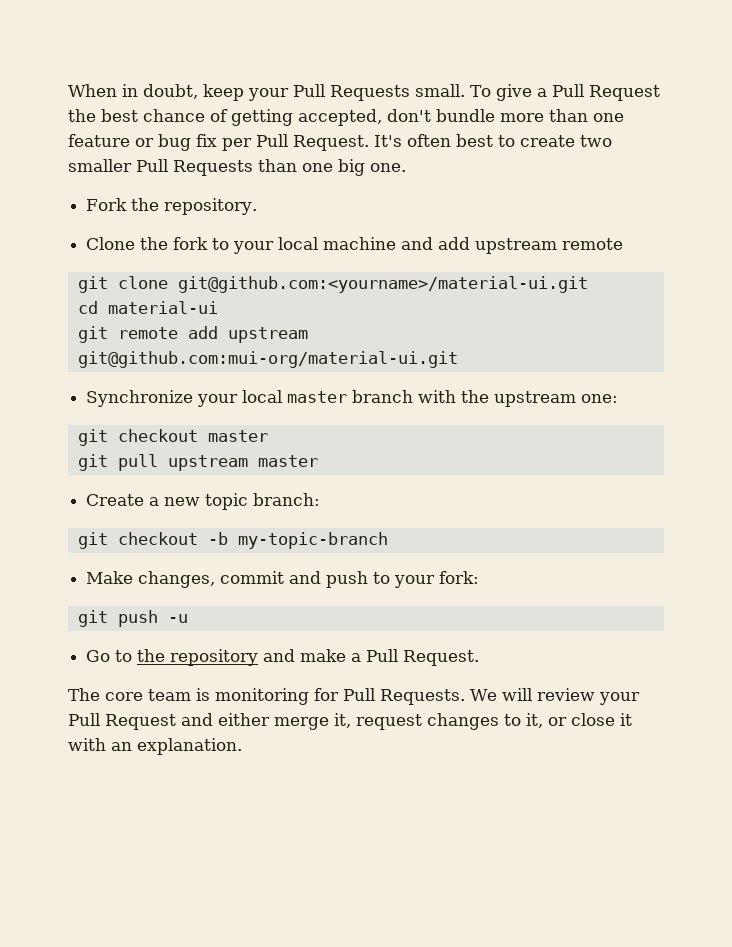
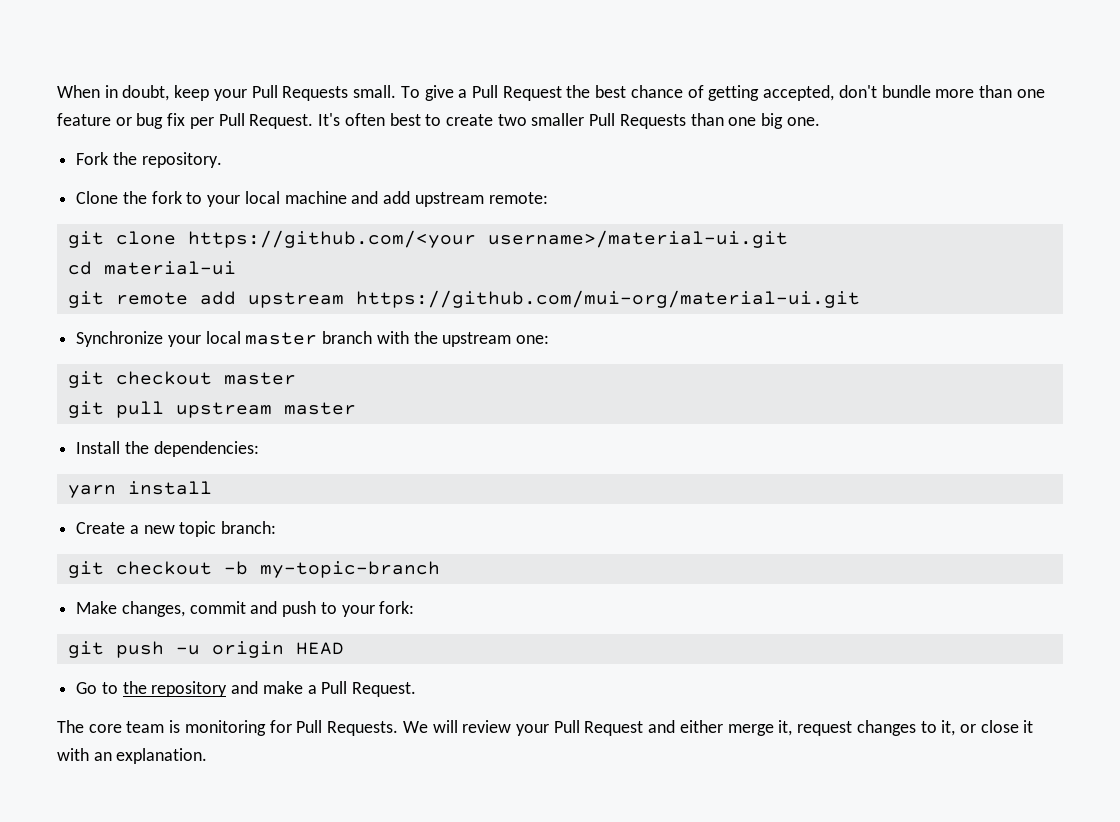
[562,238,624,250] remote -> [488,192,548,204] remote:
[177,276,588,293] git@github.com:<yourname>/material-ui.git -> [187,230,788,248] https://github.com/<your username>/material-ui.git
[77,351,458,368] git@github.com:mui-org/material-ui.git -> [355,290,860,308] https://github.com/mui-org/material-ui.git
(318, 461) none -> [76,441,259,457] [67,481,212,498] // Install the dependencies: // yarn install
(188, 618) none -> [211,641,344,658] origin HEAD

